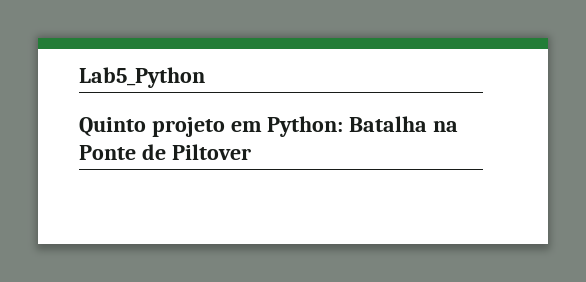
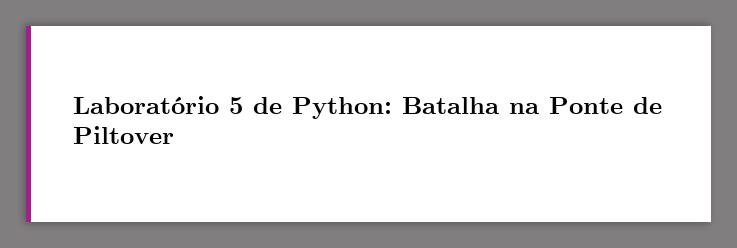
[79,67,205,88] [79,117,262,137] Lab5_Python // Quinto projeto em -> [73,96,282,114] Laboratório 5 de

